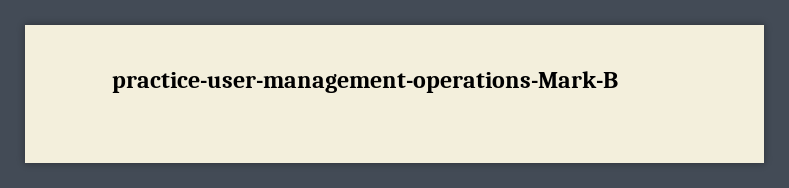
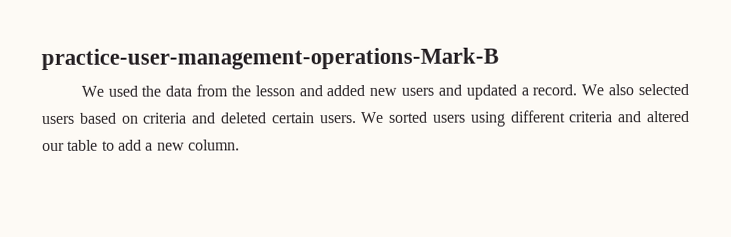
(618, 82) none -> [80,83,689,100] [41,110,690,127] [42,139,240,152] // We used the data from the lesson and added new users and updated a record. We also selected users based on criteria and deleted certain users. We sorted users using different criteria and altered our table to add a new column.

